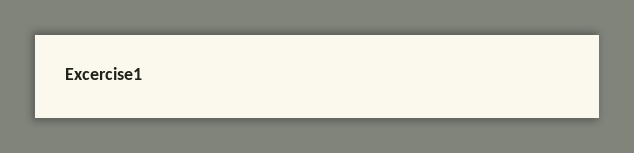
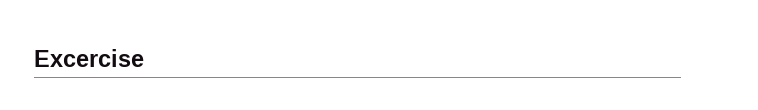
[65,67,142,80] Excercise1 -> [34,49,144,67] Excercise

